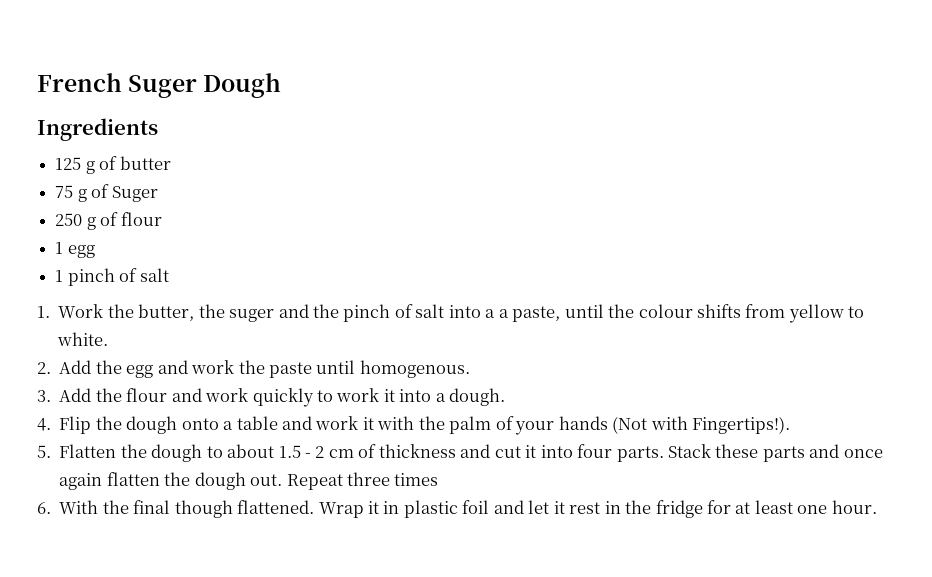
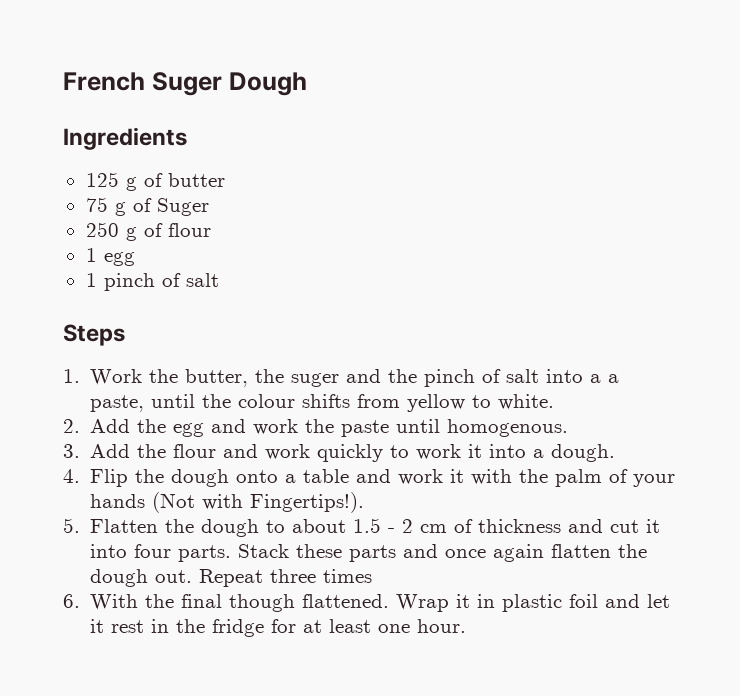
(169, 275) none -> [63,324,125,346] // Steps

